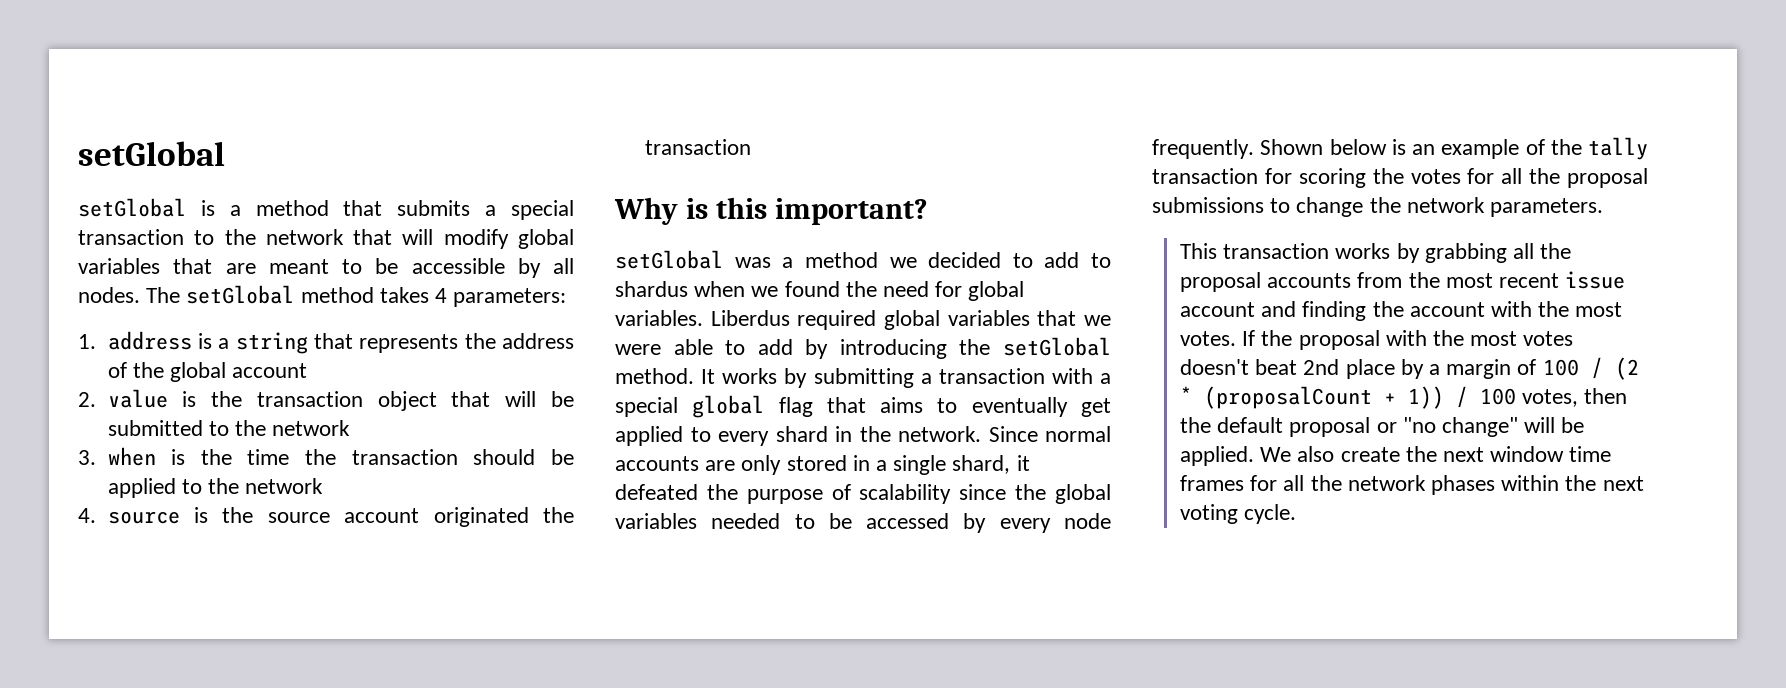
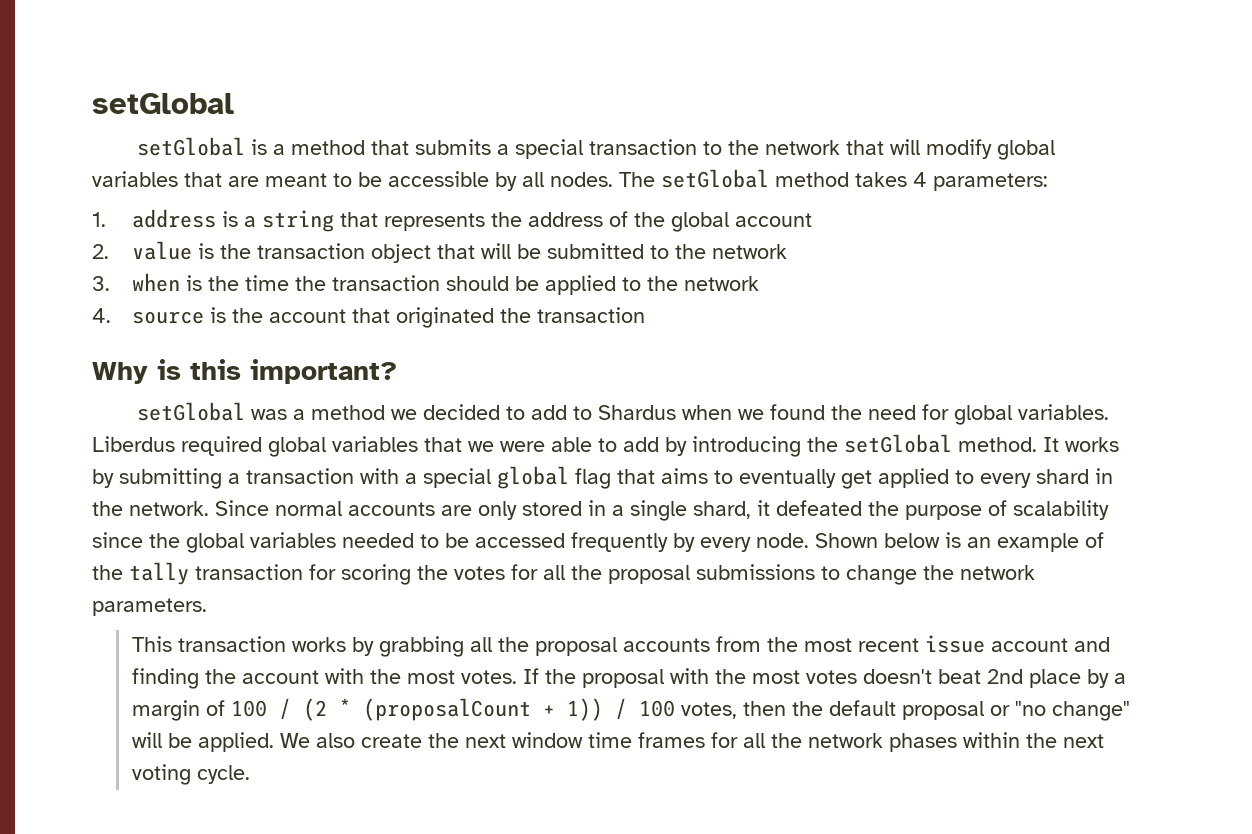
[267,508,420,523] source account -> [268,308,390,323] account that
[615,281,688,297] shardus -> [597,405,676,420] Shardus
(950, 521) none -> [571,532,668,552] frequently
[1064,513,1111,529] [1152,139,1254,159] node frequently. -> [756,533,809,548] node.

